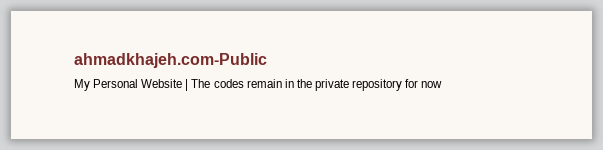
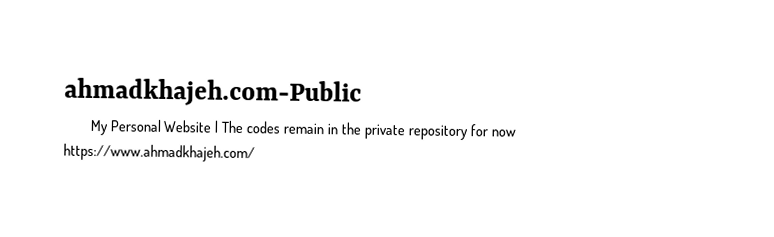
(443, 84) none -> [63,143,255,163] https://www.ahmadkhajeh.com/

